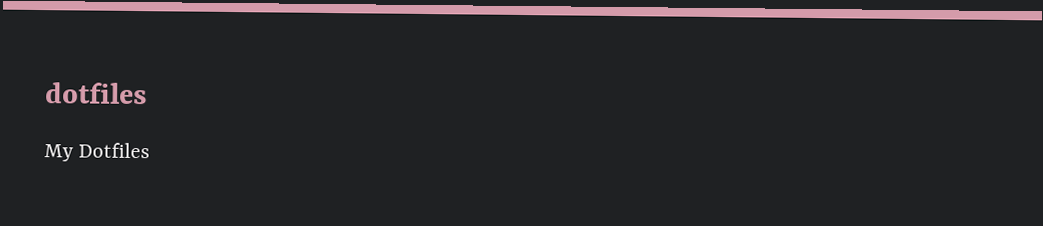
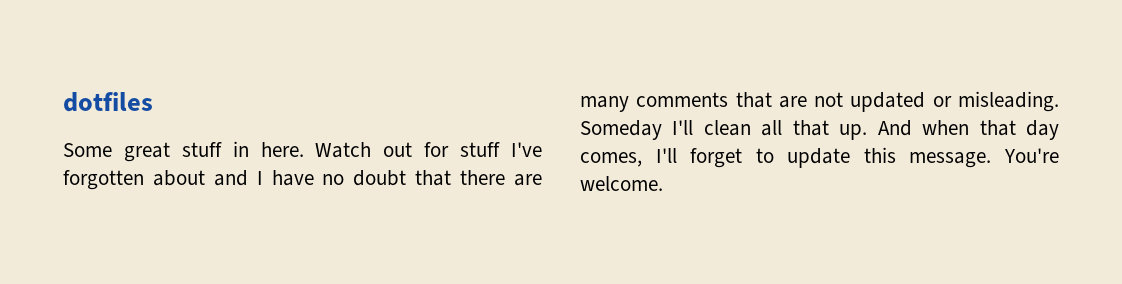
[44,142,151,162] My Dotfiles -> [63,141,543,162] [63,170,543,190] [580,91,1059,112] [580,120,1059,140] [580,147,1059,168] [580,176,663,191] Some great stuff in here. Watch out for stuff I've forgotten about and I have no doubt that there are many comments that are not updated or misleading. Someday I'll clean all that up. And when that day comes, I'll forget to update this message. You're welcome.

